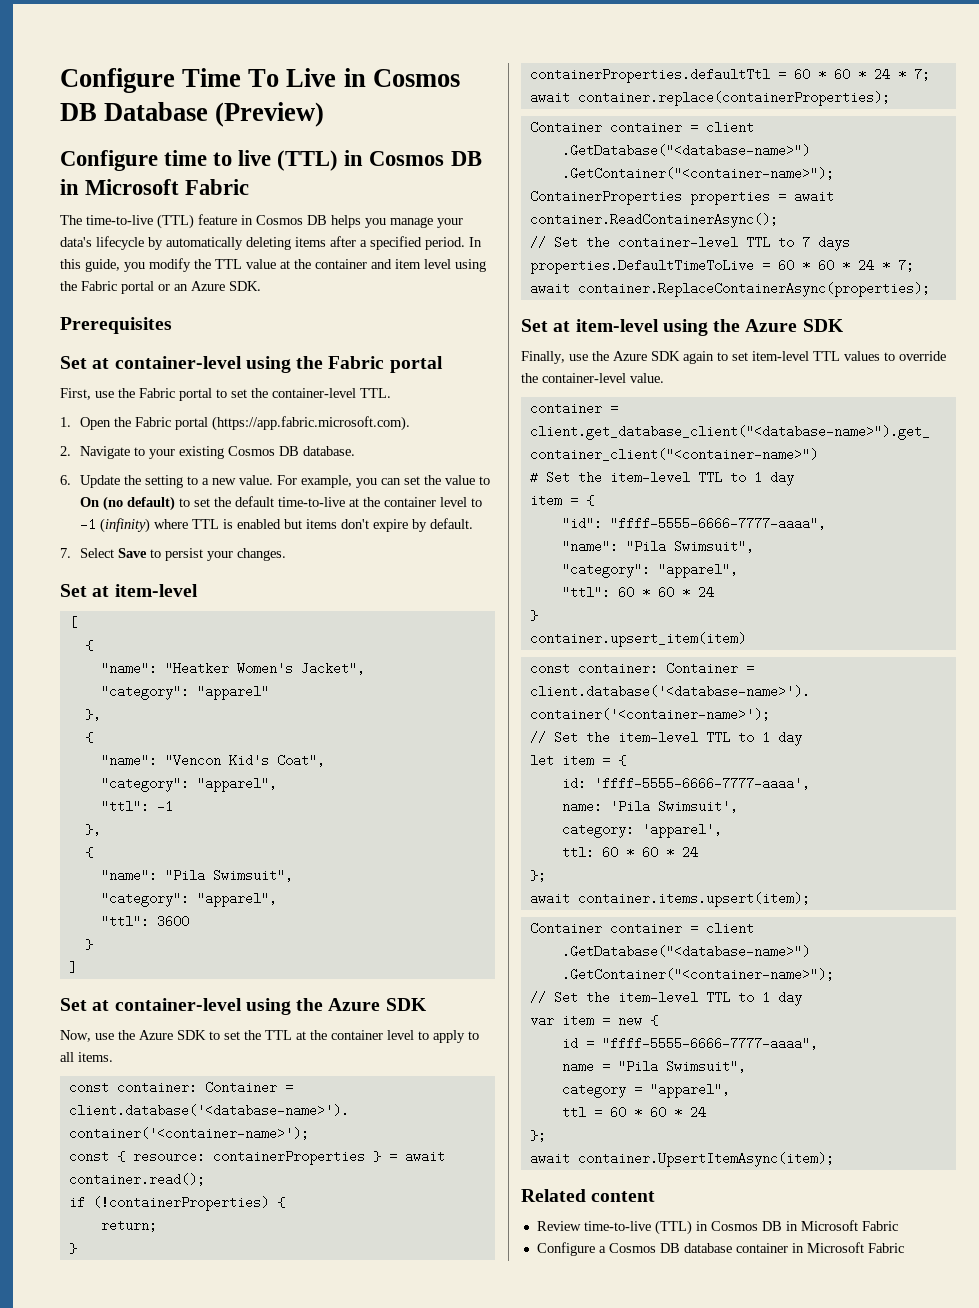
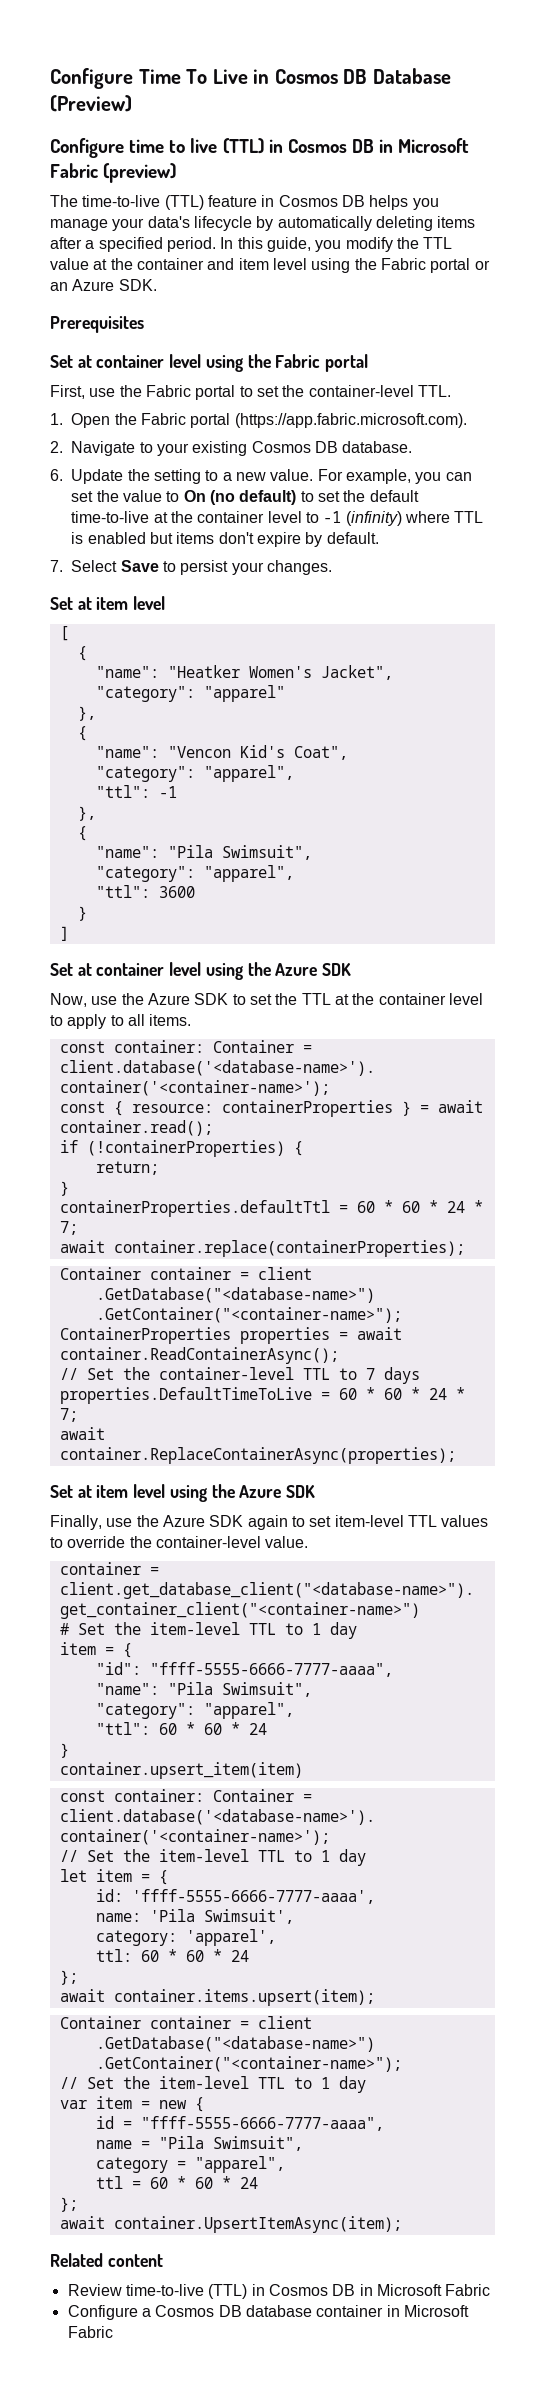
(250, 187) none -> [103,163,177,183] (preview)
[114,356,242,369] container-level -> [96,354,202,368] container level
[114,584,198,597] item-level -> [96,596,166,610] item level
[114,998,242,1011] container-level -> [96,962,202,976] container level
[575,319,659,332] item-level -> [96,1484,166,1498] item level

